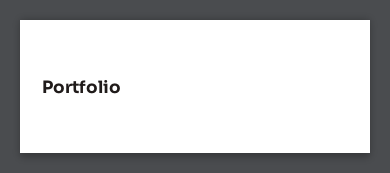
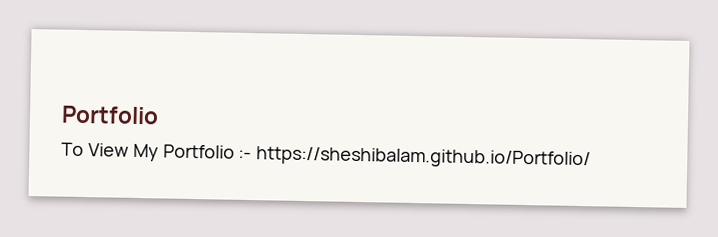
[42,79,121,94] Portfolio -> [61,105,159,125] [61,142,592,170] Portfolio // To View My Portfolio :- https://sheshibalam.github.io/Portfolio/

